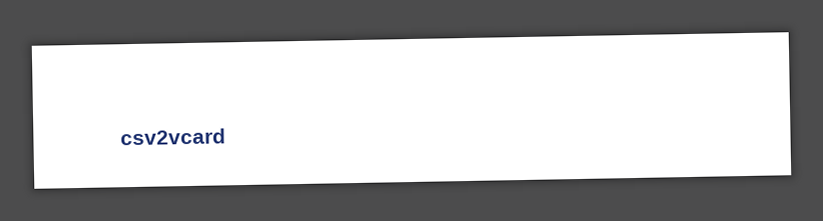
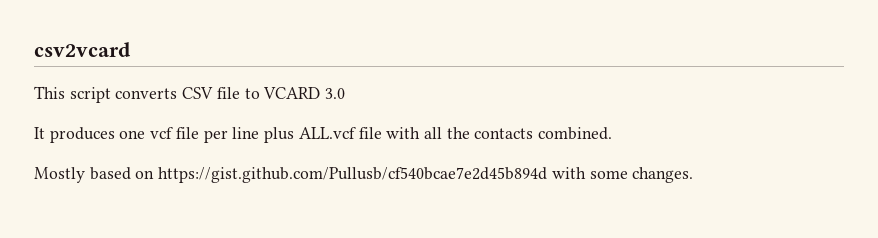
(226, 137) none -> [34,86,346,103] [34,127,613,143] [34,167,694,183] // This script converts CSV file to VCARD 3.0 // It produces one vcf file per line plus ALL.vcf file with all the contacts combined. // Mostly based on https://gist.github.com/Pullusb/cf540bcae7e2d45b894d with some changes.

